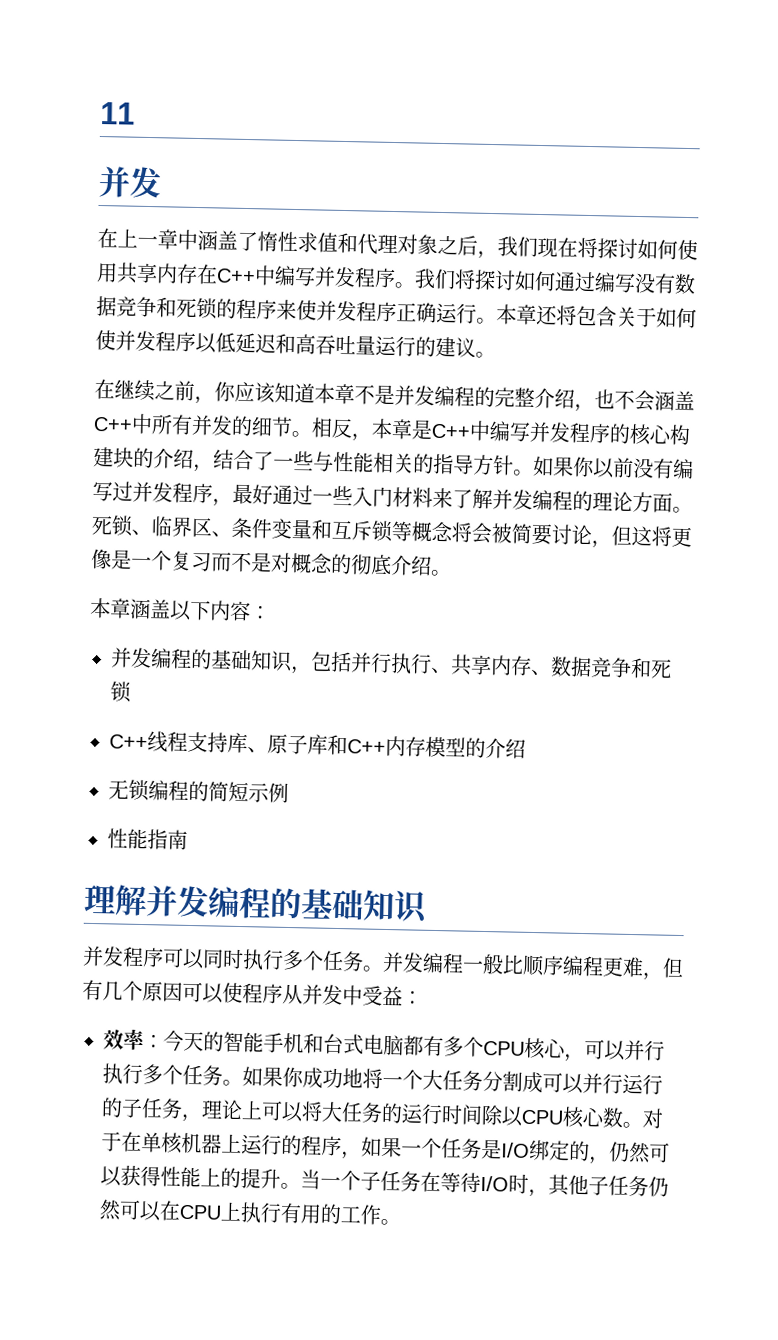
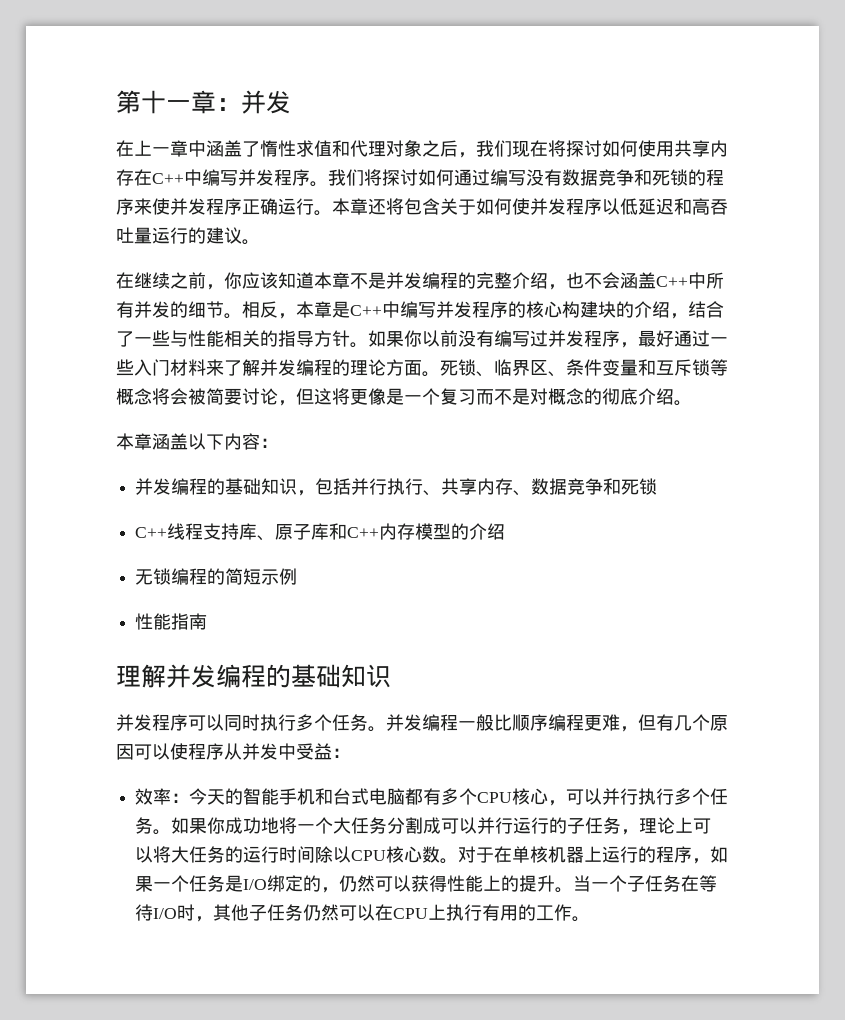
[100,101,135,125] 11 // -> [116,90,241,114] 第十一章：

